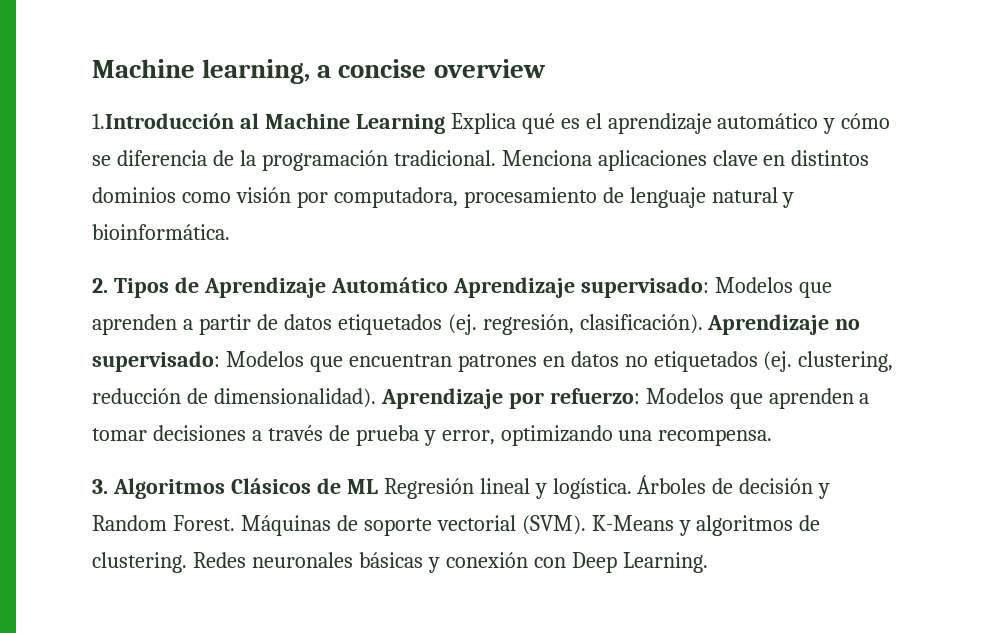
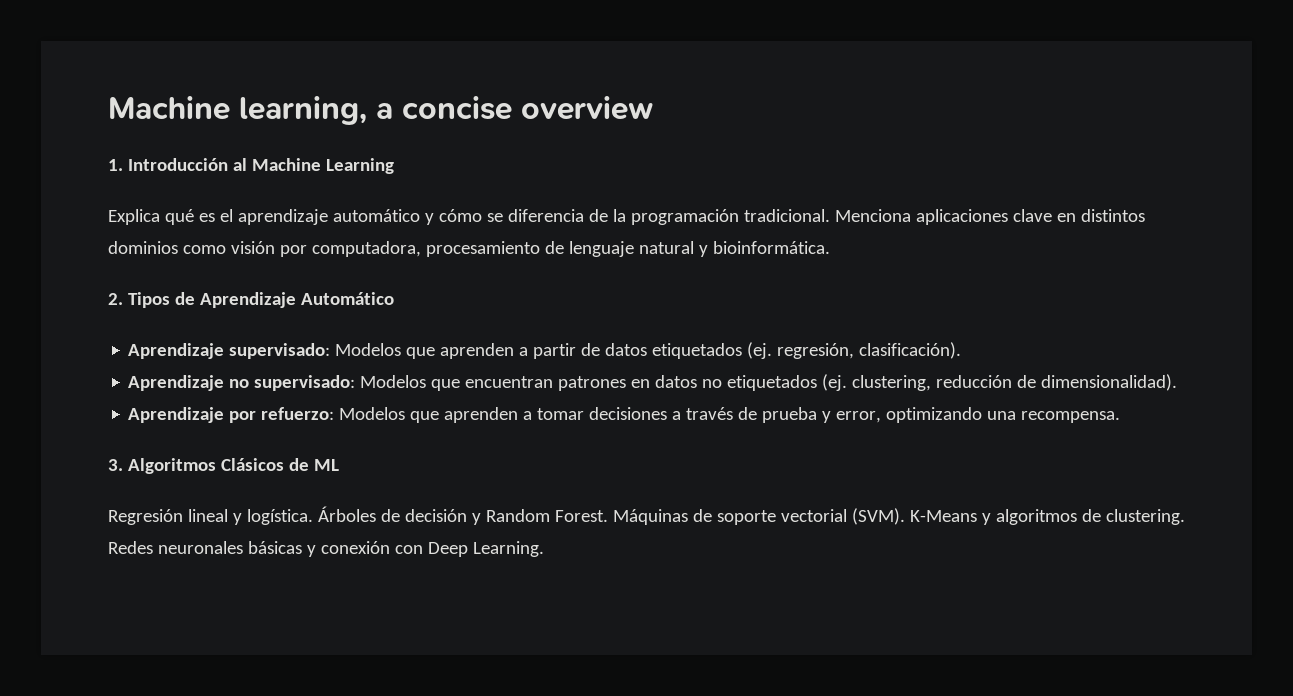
[92,113,234,129] 1.Introducción -> [108,158,228,171] 1. Introducción
(445, 124) none -> (394, 166) //
(448, 285) none -> (394, 298) //
(703, 324) none -> (962, 350) //
(376, 398) none -> (1178, 382) //
(378, 486) none -> (339, 465) //

